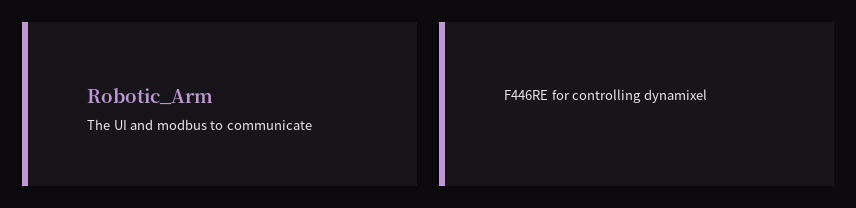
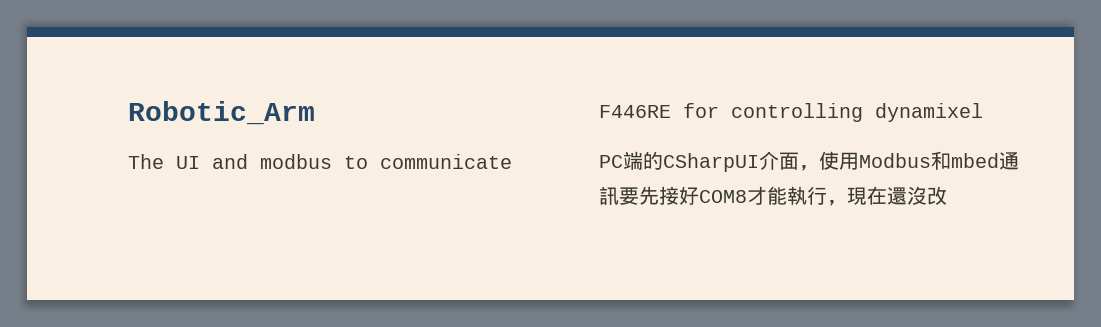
(707, 96) none -> [599,151,1019,172] [599,186,947,206] // PC端的CSharpUI介面，使用Modbus和mbed通訊要先接好COM8才能執行，現在還沒改

